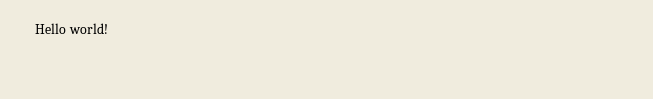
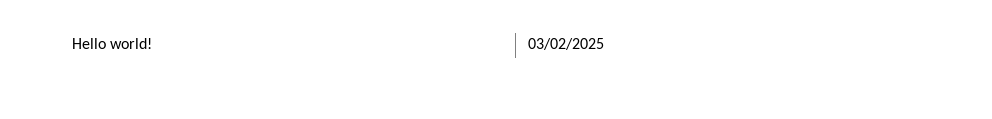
(108, 28) none -> [528,38,604,50] // 03/02/2025

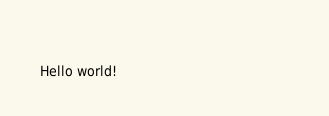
[528,38,604,50] // 03/02/2025 -> (117, 71) none

